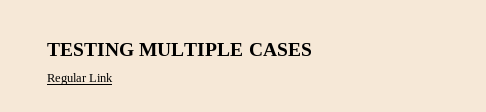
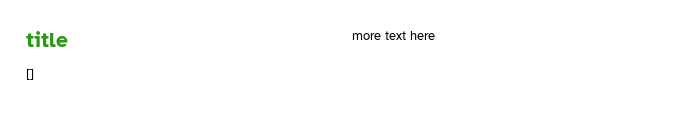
[47,43,312,56] [47,73,114,85] TESTING MULTIPLE CASES // Regular Link -> [26,31,68,47] [26,69,34,80] [352,31,435,40] title // [] // more text here

